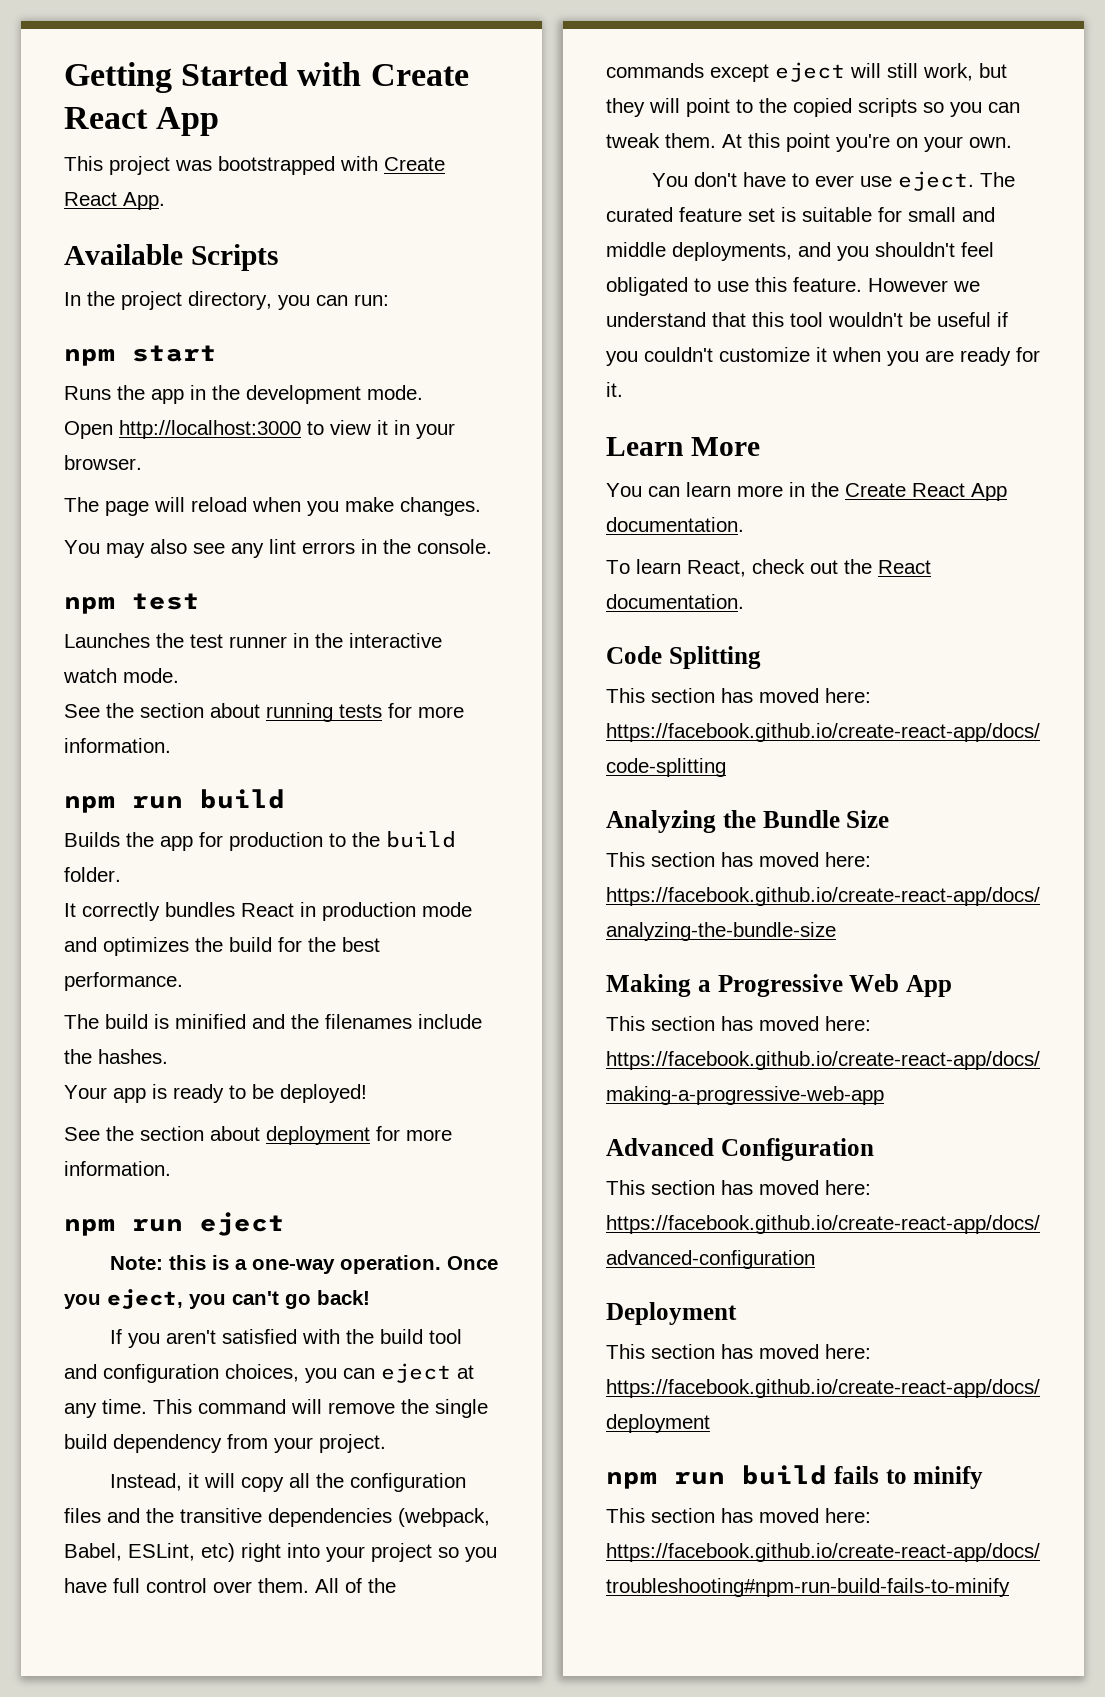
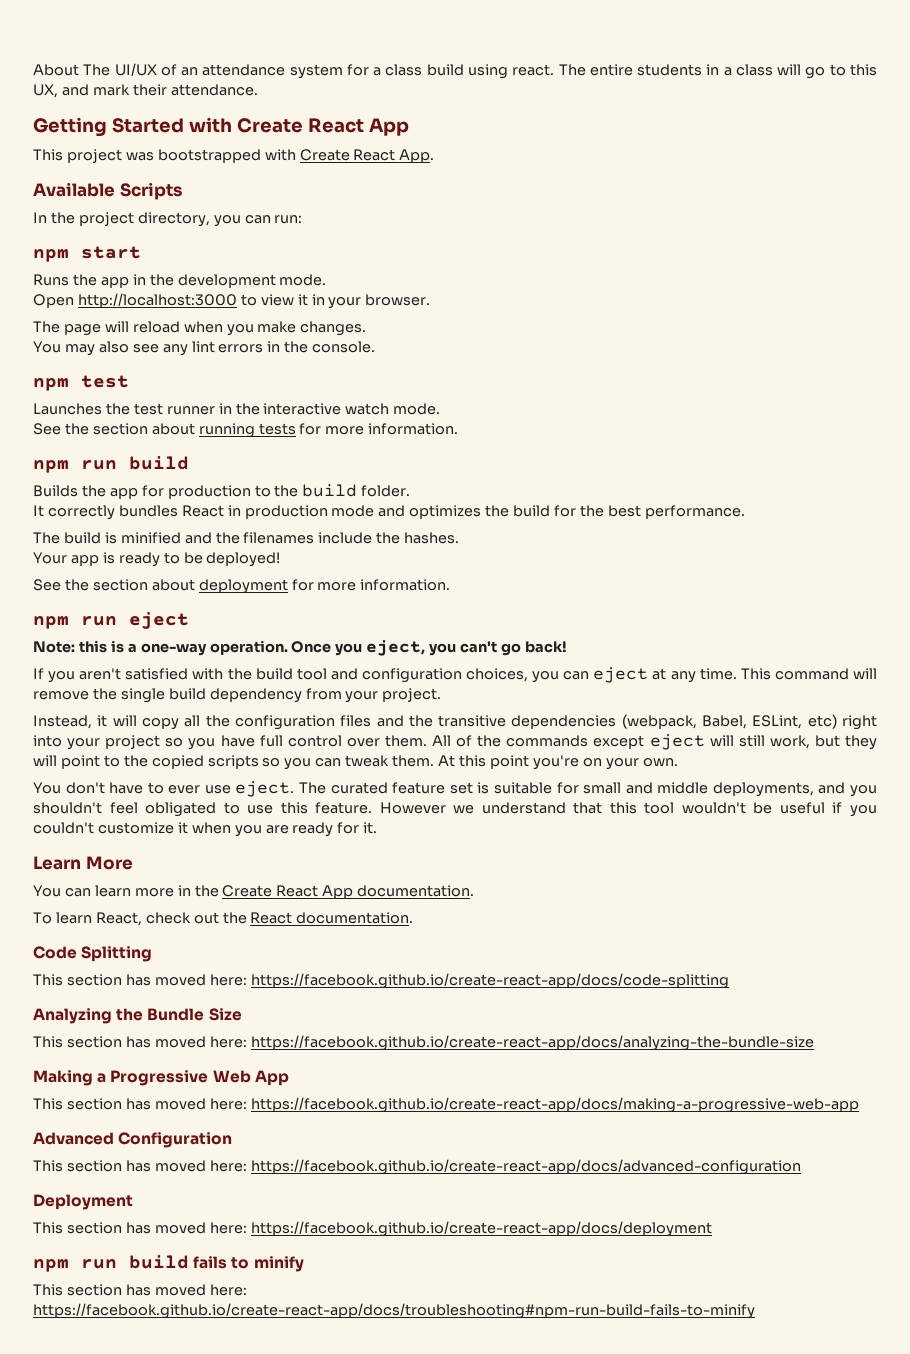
(64, 77) none -> [33,63,877,79] [33,84,258,98] About The UI/UX of an attendance system for a class build using react. The entire students in a class will go to this UX, and mark their attendance. //

